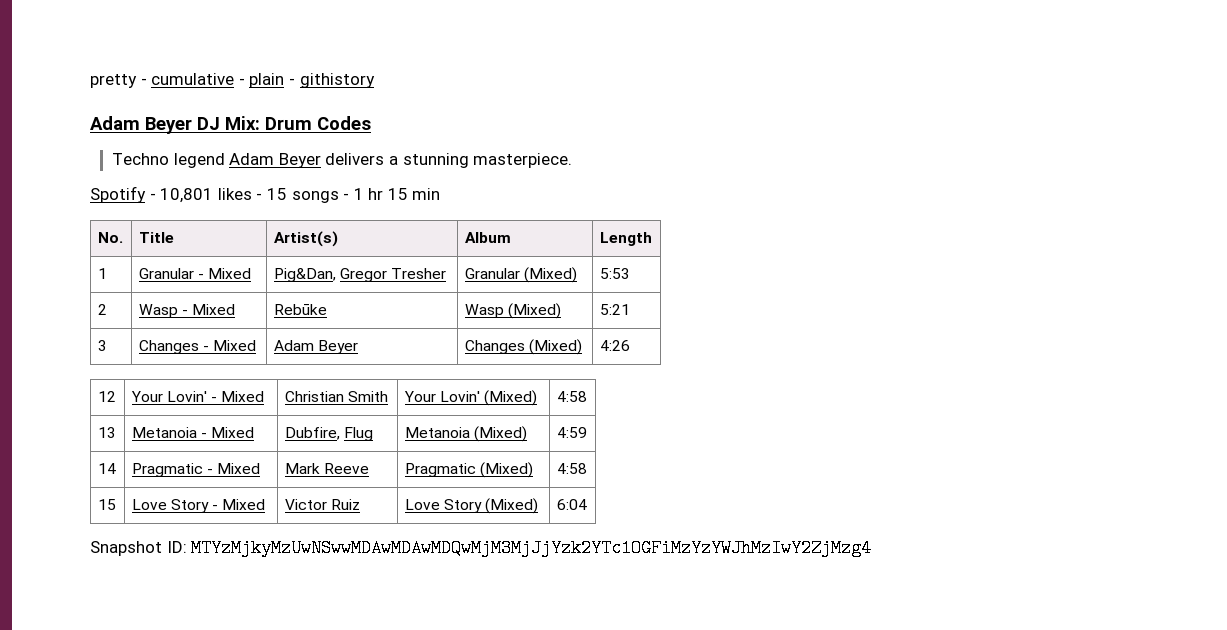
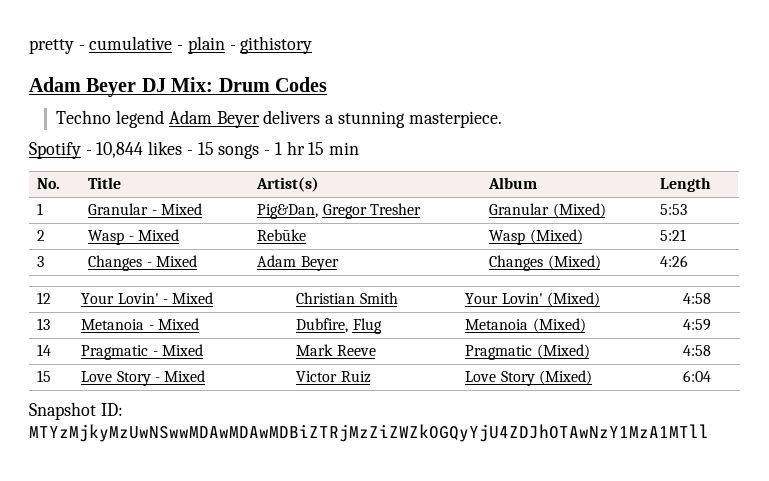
[160,188,214,203] 10,801 -> [96,142,144,158] 10,844
[191,539,872,557] MTYzMjkyMzUwNSwwMDAwMDAwMDQwMjM3MjJjYzk2YTc1OGFiMzYzYWJhMzIwY2ZjMzg4 -> [29,424,709,442] MTYzMjkyMzUwNSwwMDAwMDAwMDBiZTRjMzZiZWZkOGQyYjU4ZDJhOTAwNzY1MzA1MTll

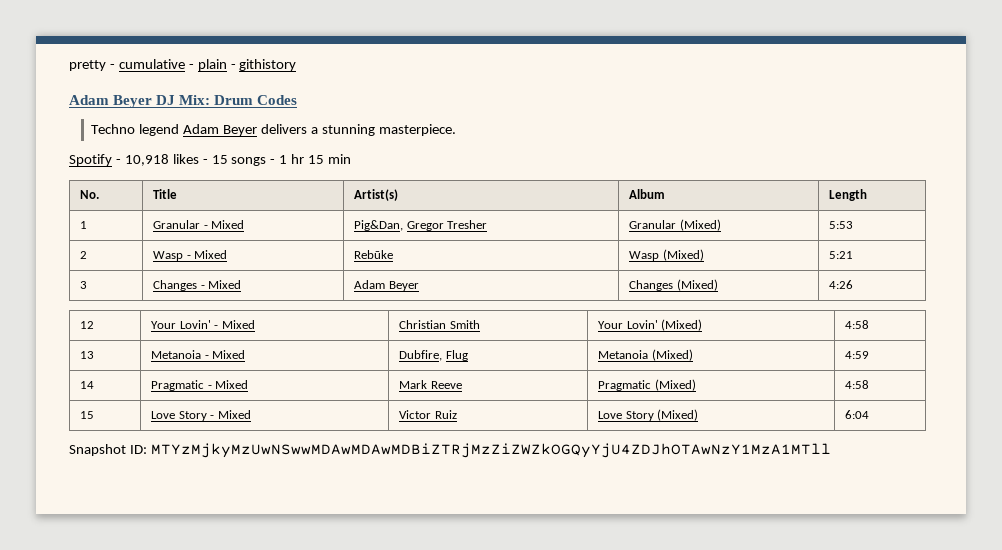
[96,142,144,158] 10,844 -> [124,154,169,166] 10,918

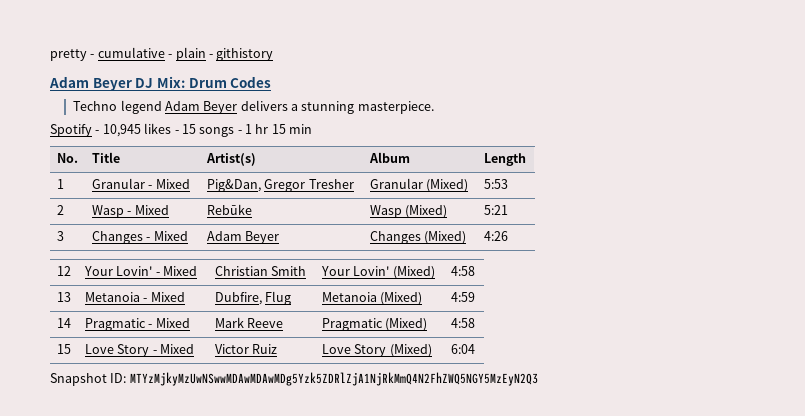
[124,154,169,166] 10,918 -> [102,124,141,137] 10,945
[150,443,831,458] MTYzMjkyMzUwNSwwMDAwMDAwMDBiZTRjMzZiZWZkOGQyYjU4ZDJhOTAwNzY1MzA1MTll -> [129,372,538,386] MTYzMjkyMzUwNSwwMDAwMDAwMDg5Yzk5ZDRlZjA1NjRkMmQ4N2FhZWQ5NGY5MzEyN2Q3

